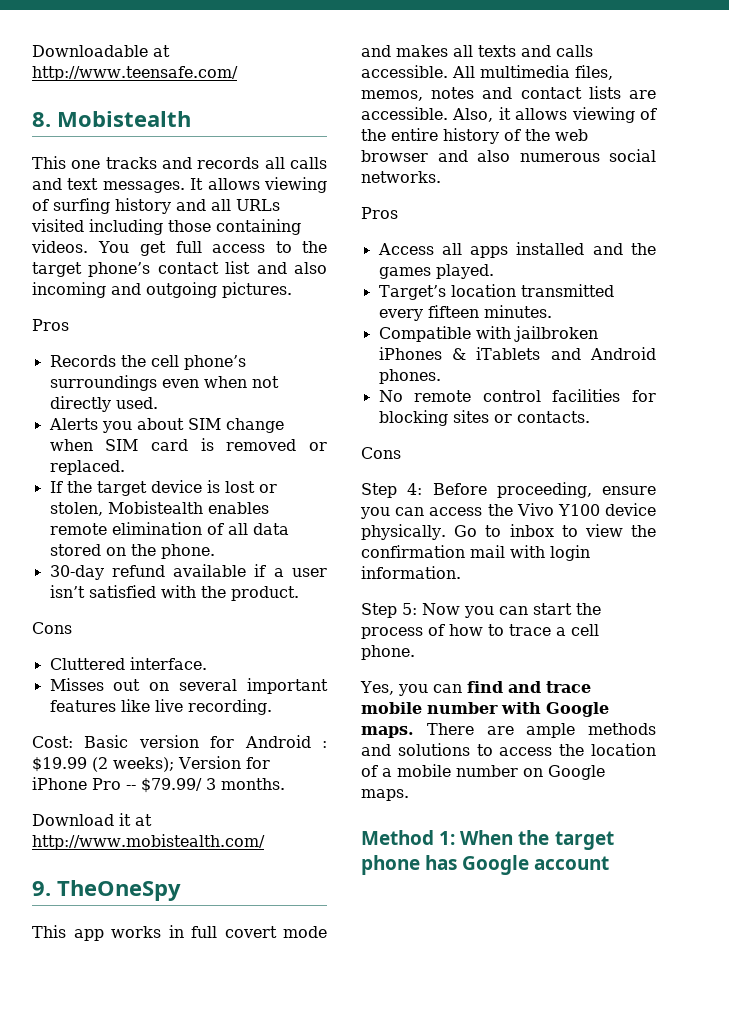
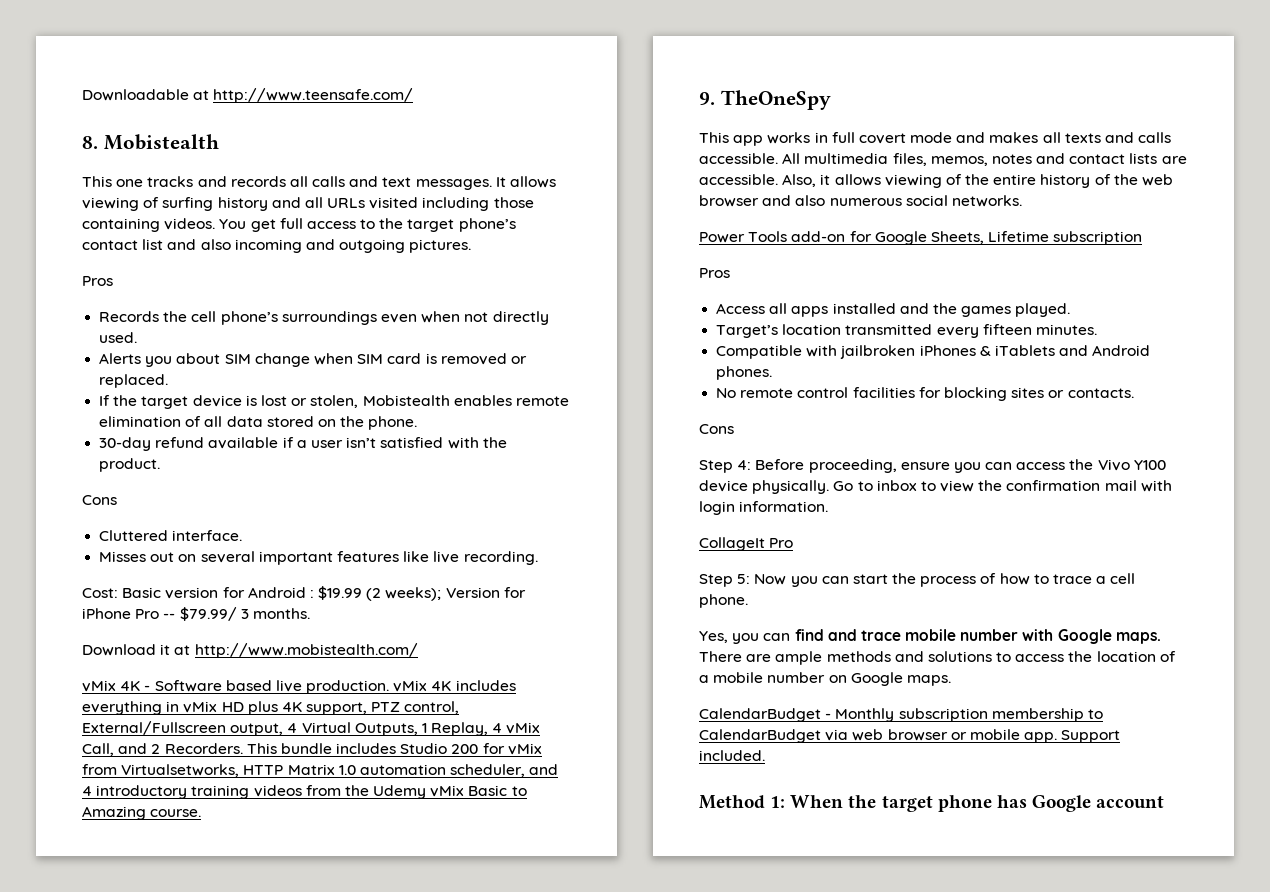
(265, 842) none -> [82,680,516,694] [82,701,460,715] [82,721,541,736] [82,743,542,756] [82,764,559,777] [82,785,527,799] [82,806,202,820] // vMix 4K - Software based live production. vMix 4K includes everything in vMix HD plus 4K support, PTZ control, External/Fullscreen output, 4 Virtual Outputs, 1 Replay, 4 vMix Call, and 2 Recorders. This bundle includes Studio 200 for vMix from Virtualsetworks, HTTP Matrix 1.0 automation scheduler, and 4 introductory training videos from the Udemy vMix Basic to Amazing course.
(441, 177) none -> [699,231,1143,245] // Power Tools add-on for Google Sheets, Lifetime subscription
(461, 572) none -> [699,537,794,551] // CollageIt Pro
(409, 795) none -> [699,708,1103,722] [699,729,1121,743] [699,750,765,761] // CalendarBudget - Monthly subscription membership to CalendarBudget via web browser or mobile app. Support included.

